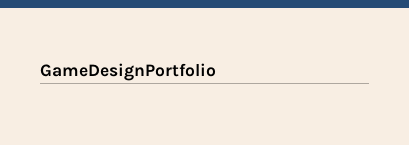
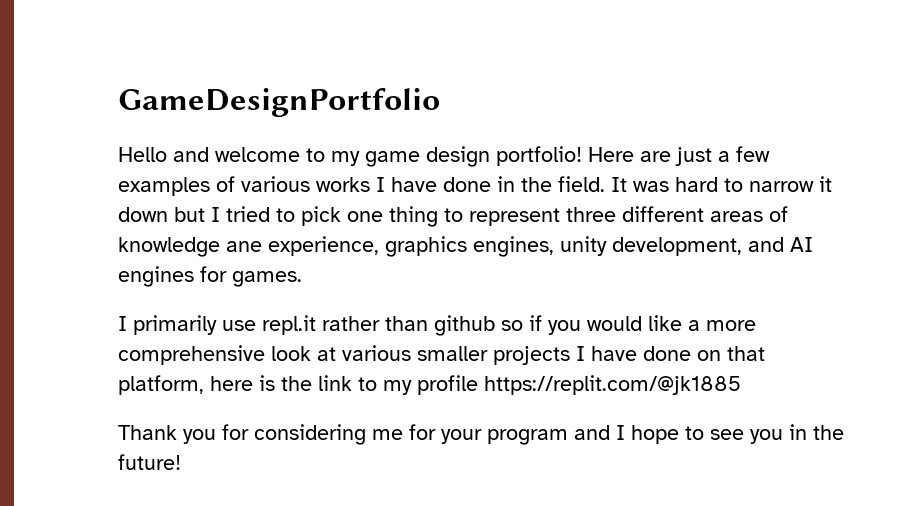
(216, 72) none -> [118,146,770,167] [118,176,832,196] [118,206,788,227] [118,236,813,257] [118,266,302,287] [118,315,756,336] [118,345,765,365] [118,375,741,395] [118,424,844,445] [118,454,181,470] // Hello and welcome to my game design portfolio! Here are just a few examples of various works I have done in the field. It was hard to narrow it down but I tried to pick one thing to represent three different areas of knowledge ane experience, graphics engines, unity development, and AI engines for games. // I primarily use repl.it rather than github so if you would like a more comprehensive look at various smaller projects I have done on that platform, here is the link to my profile https://replit.com/@jk1885 // Thank you for considering me for your program and I hope to see you in the future!

